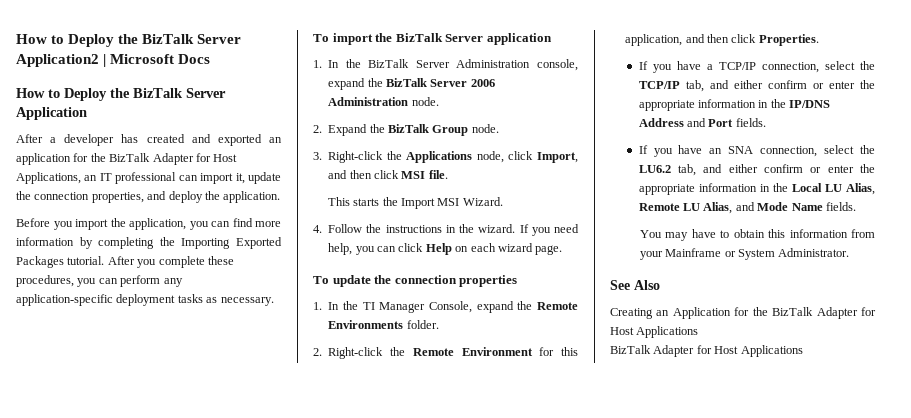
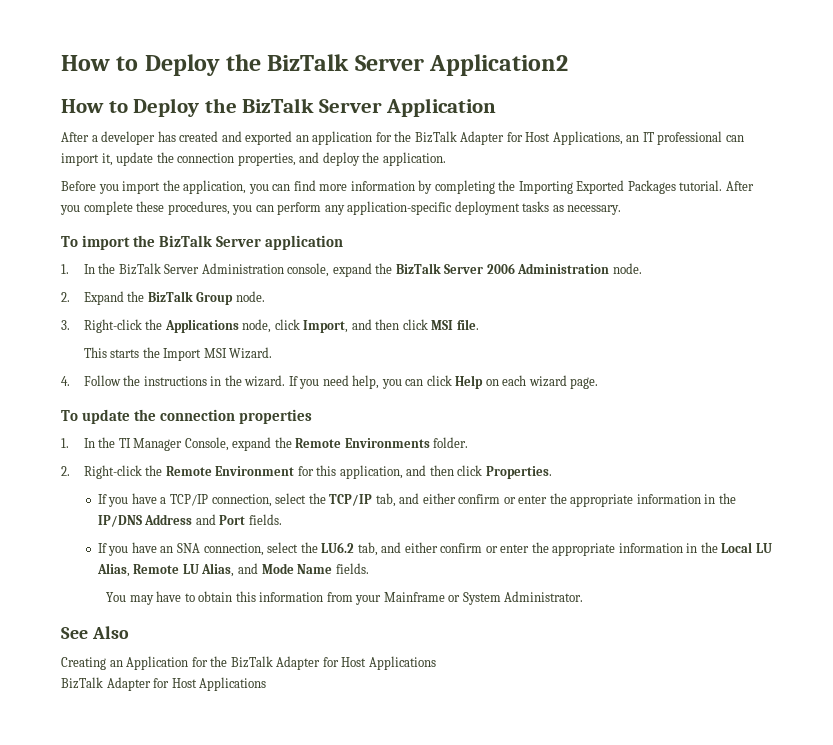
[103,54,211,67] | Microsoft Docs -> (569, 65) none

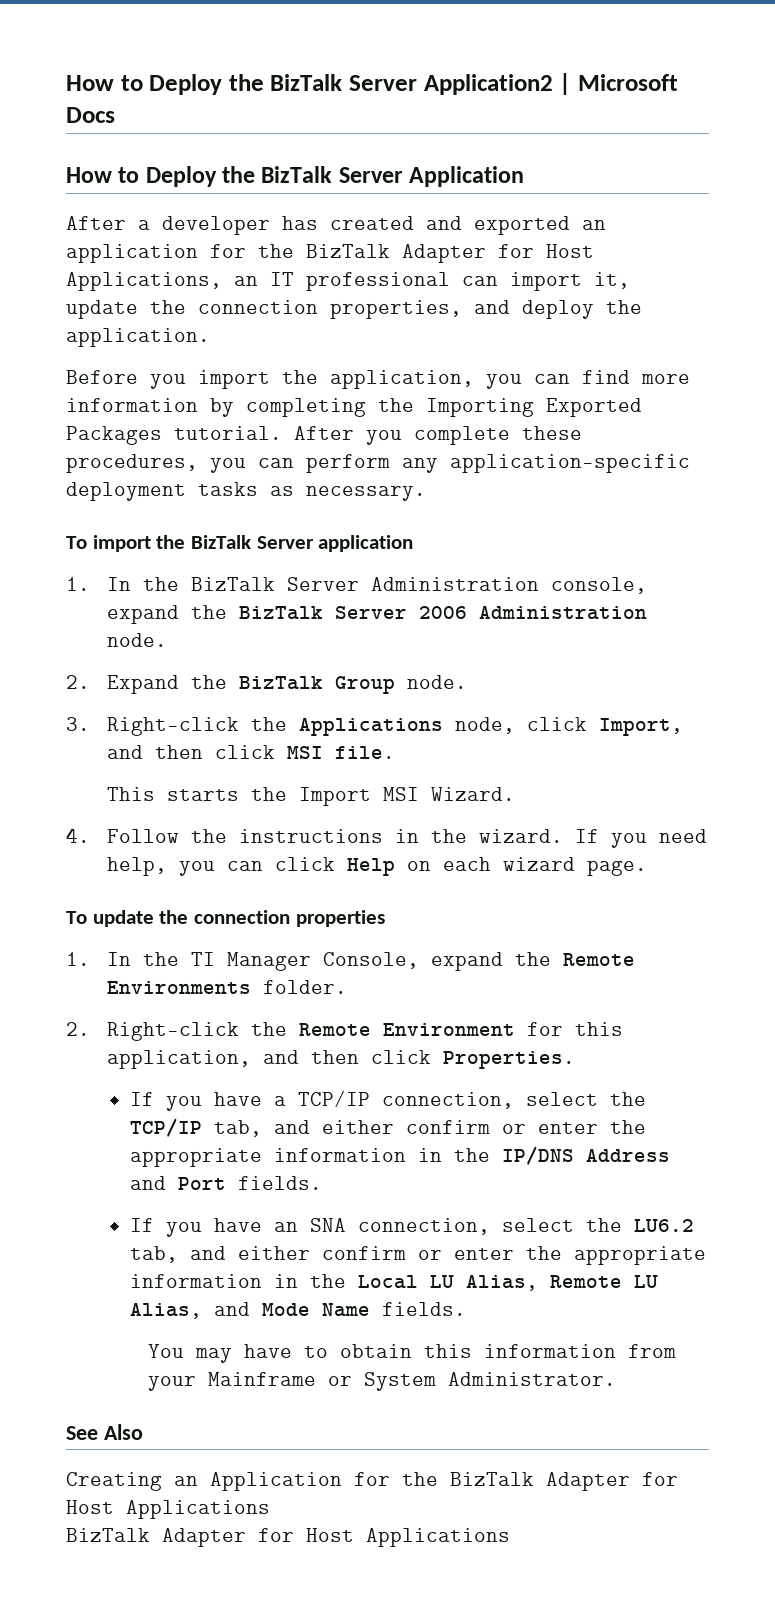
(569, 65) none -> [559,73,678,95] [66,107,115,123] | Microsoft Docs

